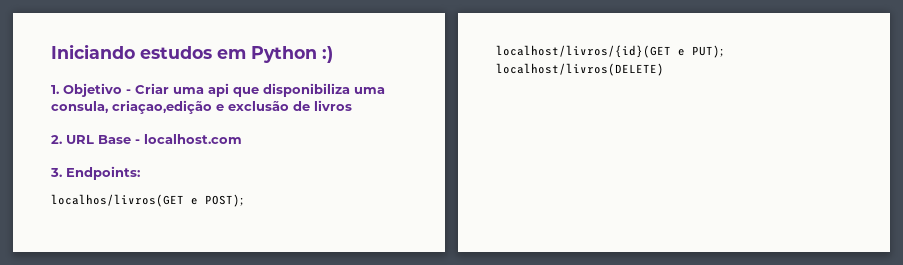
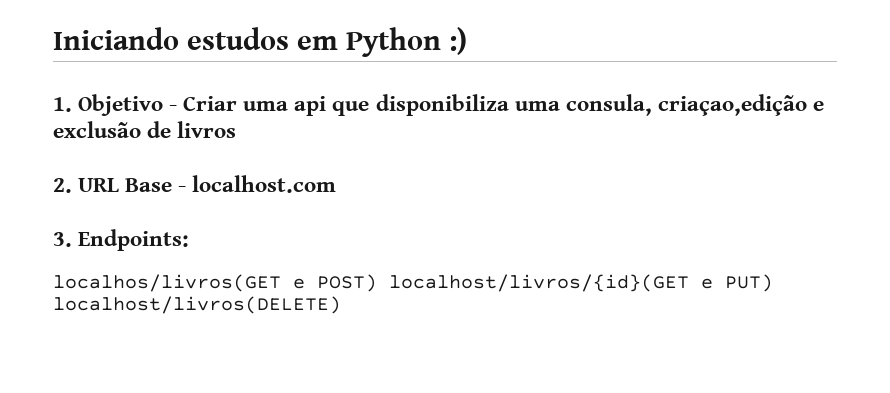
[205,194,243,207] POST); -> [317,274,377,292] POST)
[692,45,723,58] PUT); -> [725,274,773,292] PUT)

